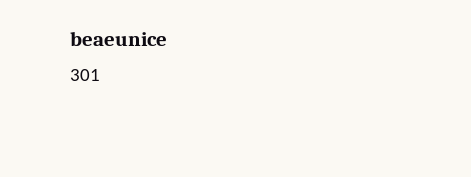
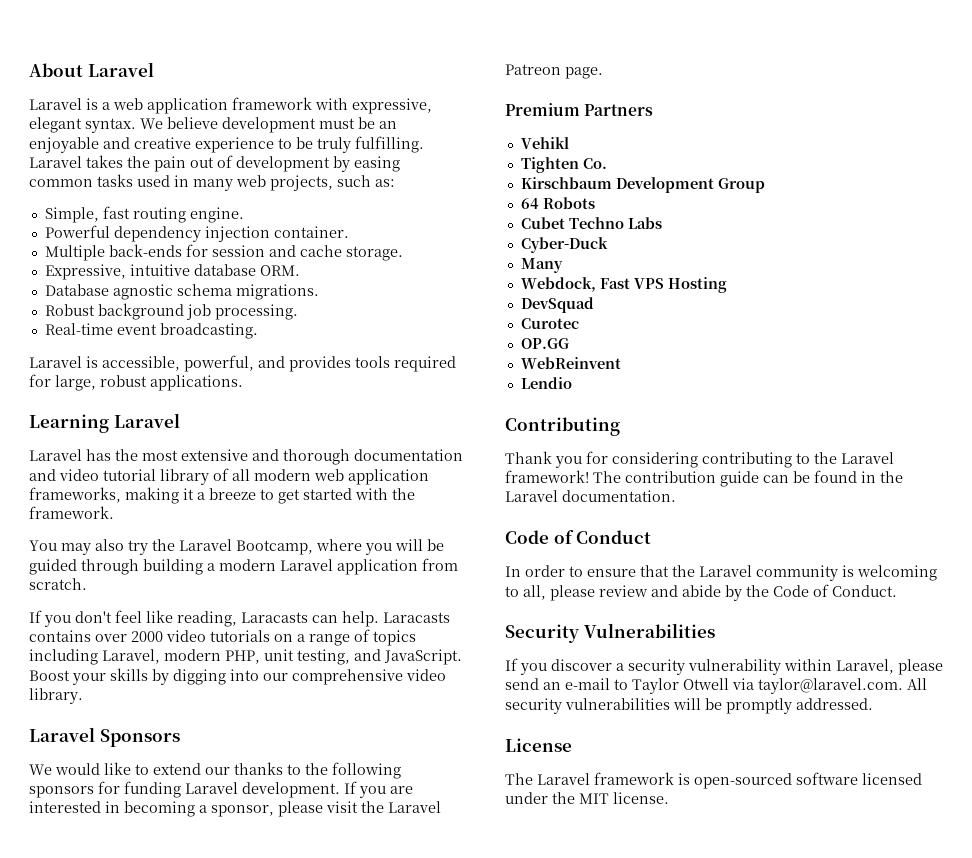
[70,31,167,46] [70,69,100,81] beaeunice // 301 -> [29,62,154,77] [29,97,432,114] [29,117,397,133] [29,136,424,153] [29,155,400,172] [29,174,395,191] [44,206,244,223] [44,225,349,242] [44,244,403,261] [44,264,300,280] [44,284,319,300] [44,303,298,320] [44,323,258,339] [29,355,456,372] [29,374,243,391] [29,413,180,433] [29,449,463,465] [29,468,429,485] [29,487,415,504] [29,506,114,519] [29,539,444,555] [29,558,458,575] [29,578,87,590] [29,610,450,627] [29,629,416,646] [29,649,462,665] [29,668,446,685] [29,688,83,704] [29,727,180,747] [29,762,401,779] [29,781,413,798] [29,801,441,817] [505,64,603,79] [505,103,654,116] [520,137,569,149] [520,157,607,173] [520,177,765,193] [520,197,595,209] [520,217,662,229] [520,237,608,253] [520,258,563,273] [520,277,727,293] [520,297,594,313] [520,318,579,329] [520,338,569,349] [520,357,621,369] [520,377,572,389] [505,417,620,436] [505,451,894,468] [505,470,903,487] [505,490,676,502] [505,530,652,544] [505,565,937,581] [505,584,897,601] [505,623,715,643] [505,658,943,675] [505,678,927,694] [505,698,873,714] [505,738,572,752] [505,772,922,789] [505,792,669,804] About Laravel // Laravel is a web application framework with expressive, elegant syntax. We believe development must be an enjoyable and creative experience to be truly fulfilling. Laravel takes the pain out of development by easing common tasks used in many web projects, such as: // Simple, fast routing engine. // Powerful dependency injection container. // Multiple back-ends for session and cache storage. // Expressive, intuitive database ORM. // Database agnostic schema migrations. // Robust background job processing. // Real-time event broadcasting. // Laravel is accessible, powerful, and provides tools required for large, robust applications. // Learning Laravel // Laravel has the most extensive and thorough documentation and video tutorial library of all modern web application frameworks, making it a breeze to get started with the framework. // You may also try the Laravel Bootcamp, where you will be guided through building a modern Laravel application from scratch. // If you don't feel like reading, Laracasts can help. Laracasts contains over 2000 video tutorials on a range of topics including Laravel, modern PHP, unit testing, and JavaScript. Boost your skills by digging into our comprehensive video library. // Laravel Sponsors // We would like to extend our thanks to the following sponsors for funding Laravel development. If you are interested in becoming a sponsor, please visit the Laravel Patreon page. // Premium Partners // Vehikl // Tighten Co. // Kirschbaum Development Group // 64 Robots // Cubet Techno Labs // Cyber-Duck // Many // Webdock, Fast VPS Hosting // DevSquad // Curotec // OP.GG // WebReinvent // Lendio // Contributing // Thank you for considering contributing to the Laravel framework! The contribution guide can be found in the Laravel documentation. // Code of Conduct // In order to ensure that the Laravel community is welcoming to all, please review and abide by the Code of Conduct. // Security Vulnerabilities // If you discover a security vulnerability within Laravel, please send an e-mail to Taylor Otwell via taylor@laravel.com. All security vulnerabilities will be promptly addressed. // License // The Laravel framework is open-sourced software licensed under the MIT license.

